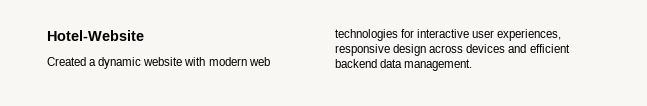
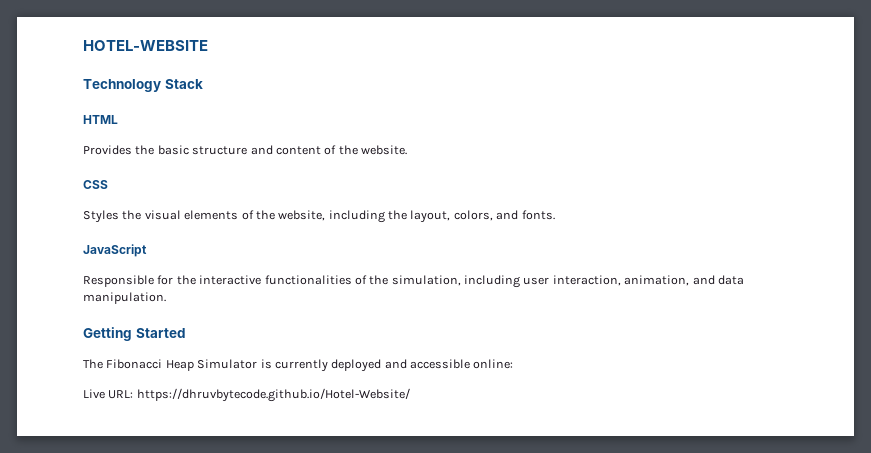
[47,30,144,41] [47,57,270,69] [335,29,562,41] [335,44,570,56] [335,59,473,71] Hotel-Website // Created a dynamic website with modern web technologies for interactive user experiences, responsive design across devices and efficient backend data management. -> [83,40,208,51] [83,79,203,92] [83,115,118,124] [83,145,407,155] [83,180,108,189] [83,210,555,223] [83,244,147,257] [83,275,744,288] [83,292,166,304] [83,327,186,341] [83,359,514,372] [83,388,410,402] HOTEL-WEBSITE // Technology Stack // HTML // Provides the basic structure and content of the website. // CSS // Styles the visual elements of the website, including the layout, colors, and fonts. // JavaScript // Responsible for the interactive functionalities of the simulation, including user interaction, animation, and data manipulation. // Getting Started // The Fibonacci Heap Simulator is currently deployed and accessible online: // Live URL: https://dhruvbytecode.github.io/Hotel-Website/

